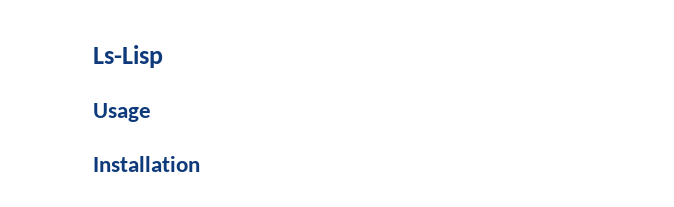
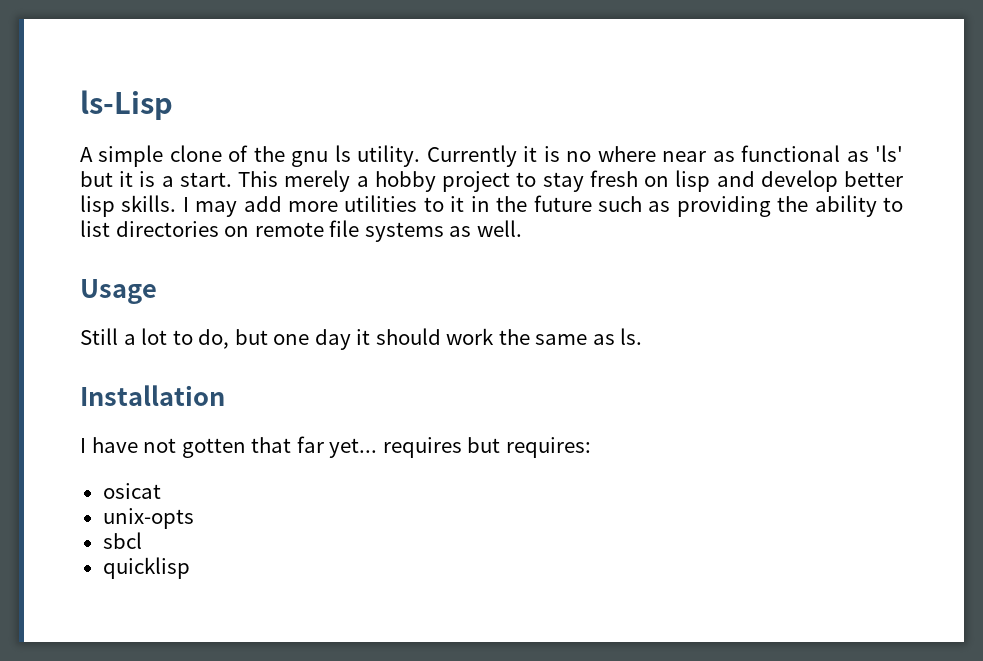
[93,45,163,68] [93,103,151,122] [93,156,200,172] Ls-Lisp // Usage // Installation -> [80,90,173,120] [80,145,904,167] [80,170,904,192] [80,195,903,217] [80,220,522,242] [80,279,157,304] [80,328,643,350] [80,385,225,406] [80,436,591,458] [102,483,161,499] [102,508,194,529] [102,532,142,549] [102,557,190,579] ls-Lisp // A simple clone of the gnu ls utility. Currently it is no where near as functional as 'ls' but it is a start. This merely a hobby project to stay fresh on lisp and develop better lisp skills. I may add more utilities to it in the future such as providing the ability to list directories on remote file systems as well. // Usage // Still a lot to do, but one day it should work the same as ls. // Installation // I have not gotten that far yet... requires but requires: // osicat // unix-opts // sbcl // quicklisp

